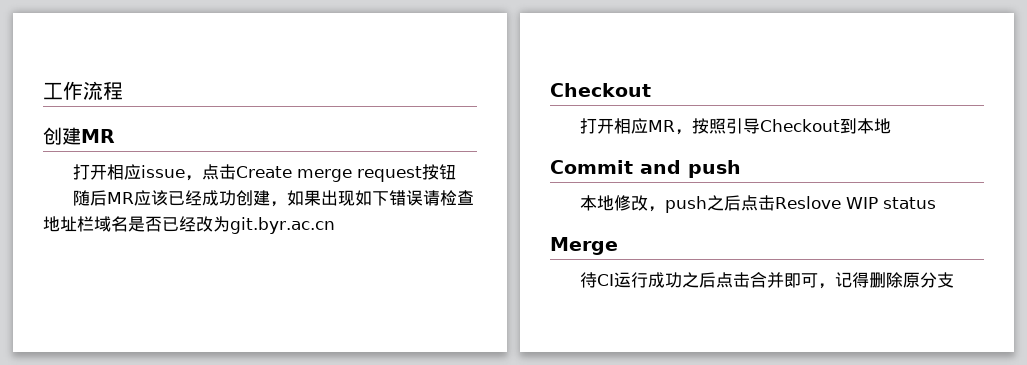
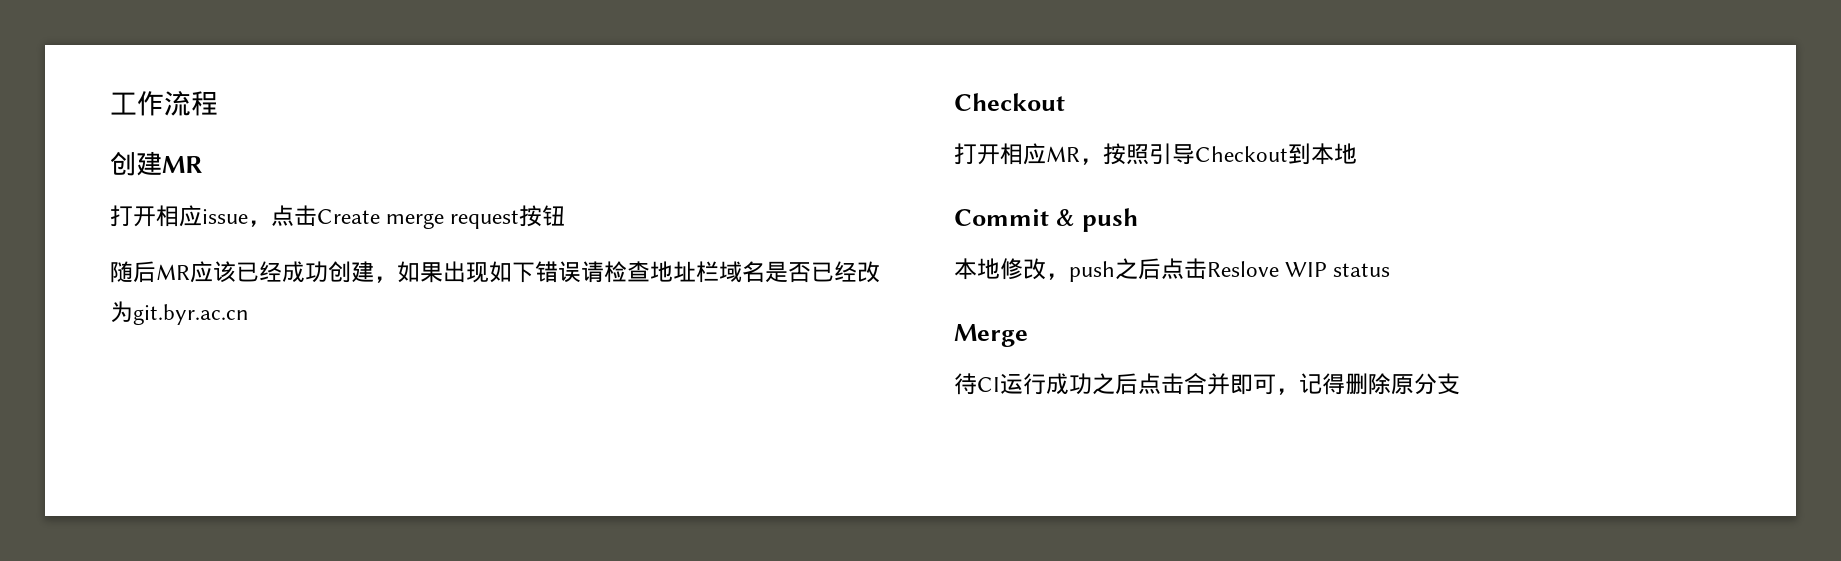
[640,160,681,174] and -> [1055,209,1075,226] &

